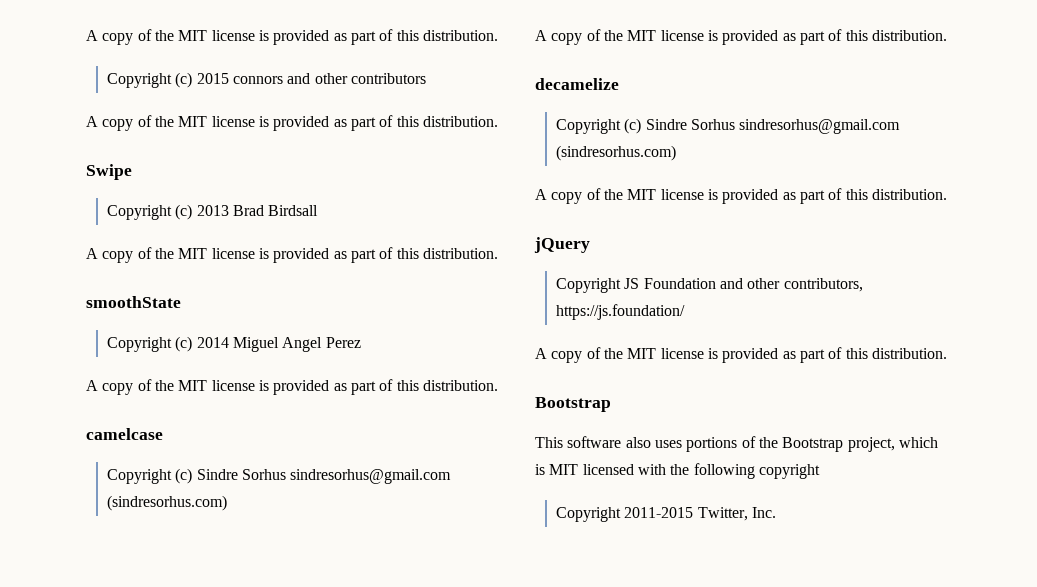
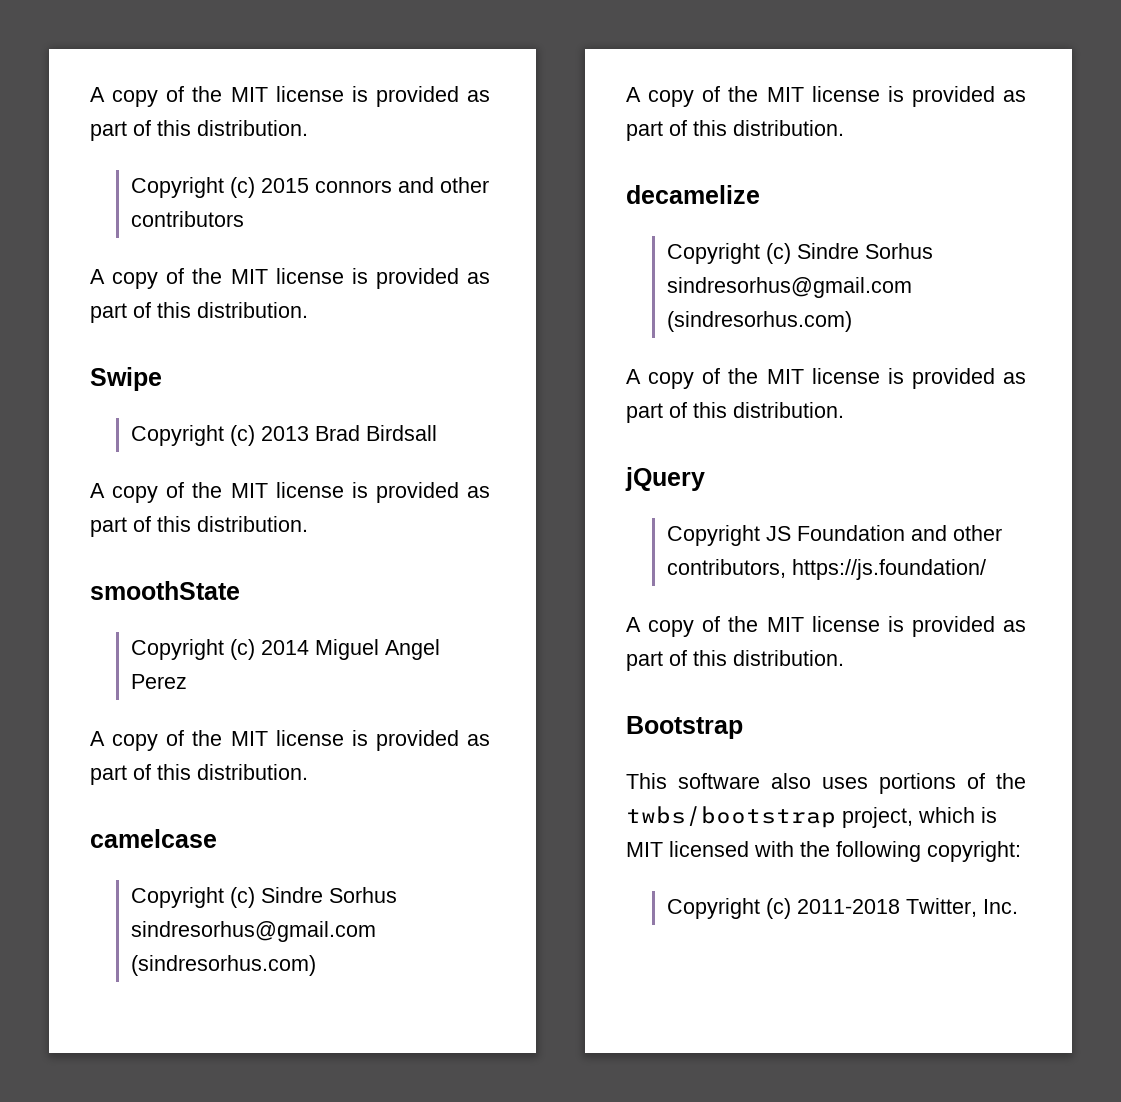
[782,437,844,452] Bootstrap -> [626,806,836,828] twbs/bootstrap
[758,464,820,479] [555,507,694,522] copyright // Copyright 2011-2015 -> [927,841,1021,862] [667,898,901,919] copyright: // Copyright (c) 2011-2018

